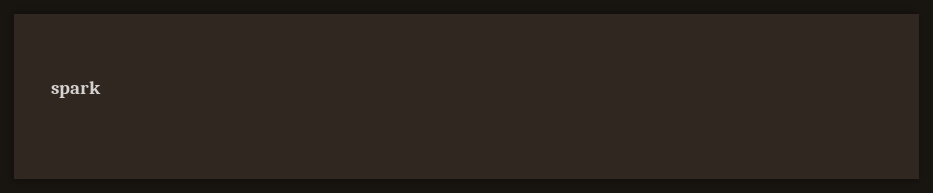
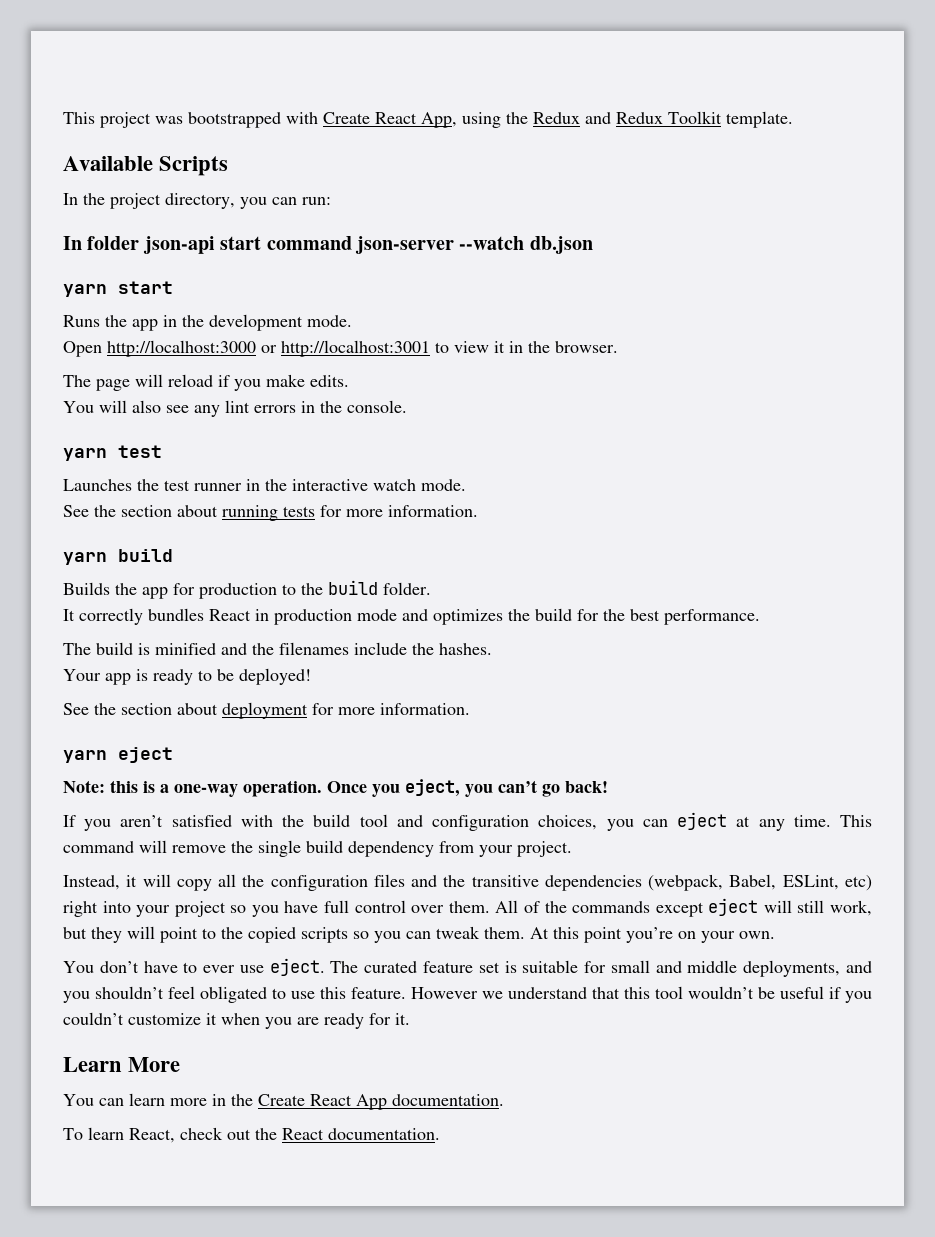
[51,81,101,98] spark -> [63,111,793,128] [63,156,229,176] [63,193,331,209] [63,236,593,254] [63,281,173,297] [63,314,352,331] [63,340,618,357] [63,374,349,391] [63,400,407,417] [63,445,162,461] [63,479,466,491] [63,505,478,521] [63,549,173,565] [63,580,431,599] [63,608,760,625] [63,642,492,655] [63,668,311,685] [63,702,470,719] [63,747,173,763] [63,779,608,797] [63,812,873,831] [63,840,572,857] [63,874,872,891] [63,898,872,917] [63,926,775,943] [63,958,873,977] [63,986,872,1003] [63,1012,410,1029] [63,1057,181,1072] [63,1093,504,1110] [63,1127,440,1143] This project was bootstrapped with Create React App, using the Redux and Redux Toolkit template. // Available Scripts // In the project directory, you can run: // In folder json-api start command json-server --watch db.json // yarn start // Runs the app in the development mode. // Open http://localhost:3000 or http://localhost:3001 to view it in the browser. // The page will reload if you make edits. // You will also see any lint errors in the console. // yarn test // Launches the test runner in the interactive watch mode. // See the section about running tests for more information. // yarn build // Builds the app for production to the build folder. // It correctly bundles React in production mode and optimizes the build for the best performance. // The build is minified and the filenames include the hashes. // Your app is ready to be deployed! // See the section about deployment for more information. // yarn eject // Note: this is a one-way operation. Once you eject, you can’t go back! // If you aren’t satisfied with the build tool and configuration choices, you can eject at any time. This command will remove the single build dependency from your project. // Instead, it will copy all the configuration files and the transitive dependencies (webpack, Babel, ESLint, etc) right into your project so you have full control over them. All of the commands except eject will still work, but they will point to the copied scripts so you can tweak them. At this point you’re on your own. // You don’t have to ever use eject. The curated feature set is suitable for small and middle deployments, and you shouldn’t feel obligated to use this feature. However we understand that this tool wouldn’t be useful if you couldn’t customize it when you are ready for it. // Learn More // You can learn more in the Create React App documentation. // To learn React, check out the React documentation.

